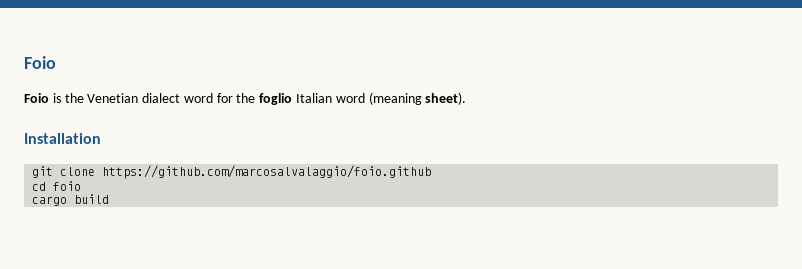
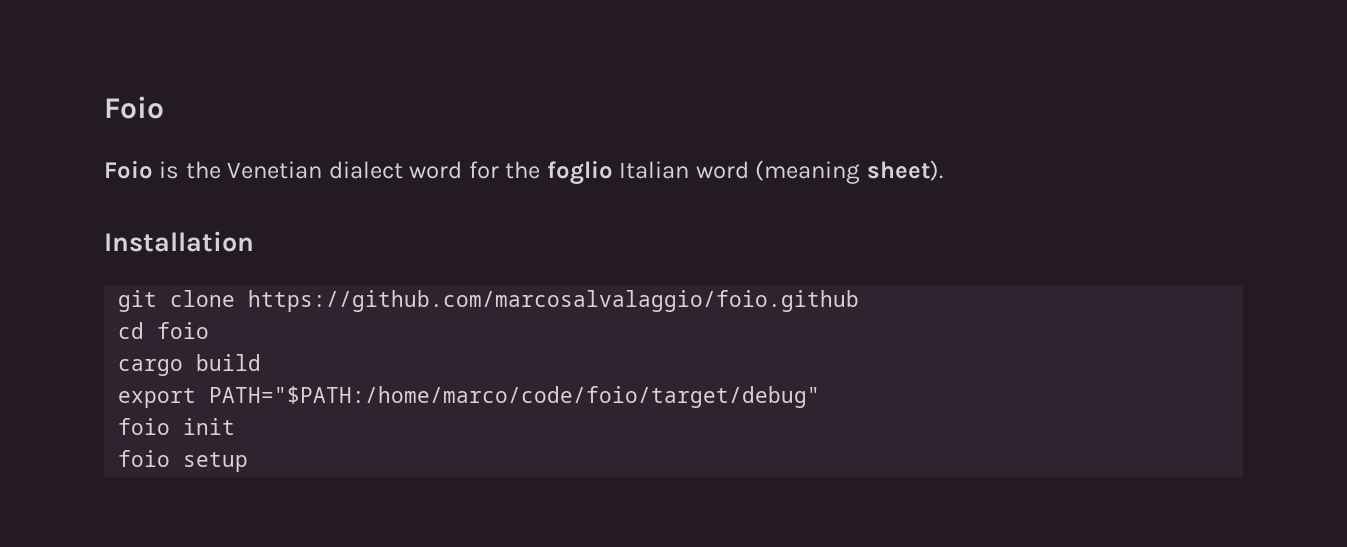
(110, 199) none -> [118,386,821,408] [118,418,236,435] [118,450,249,472] // export PATH="$PATH:/home/marco/code/foio/target/debug" // foio init // foio setup

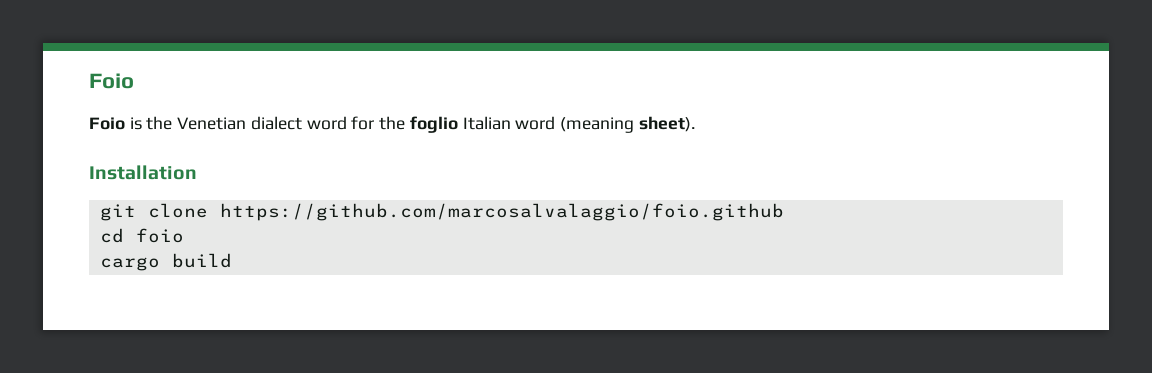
[118,386,821,408] [118,418,236,435] [118,450,249,472] // export PATH="$PATH:/home/marco/code/foio/target/debug" // foio init // foio setup -> (232, 260) none

